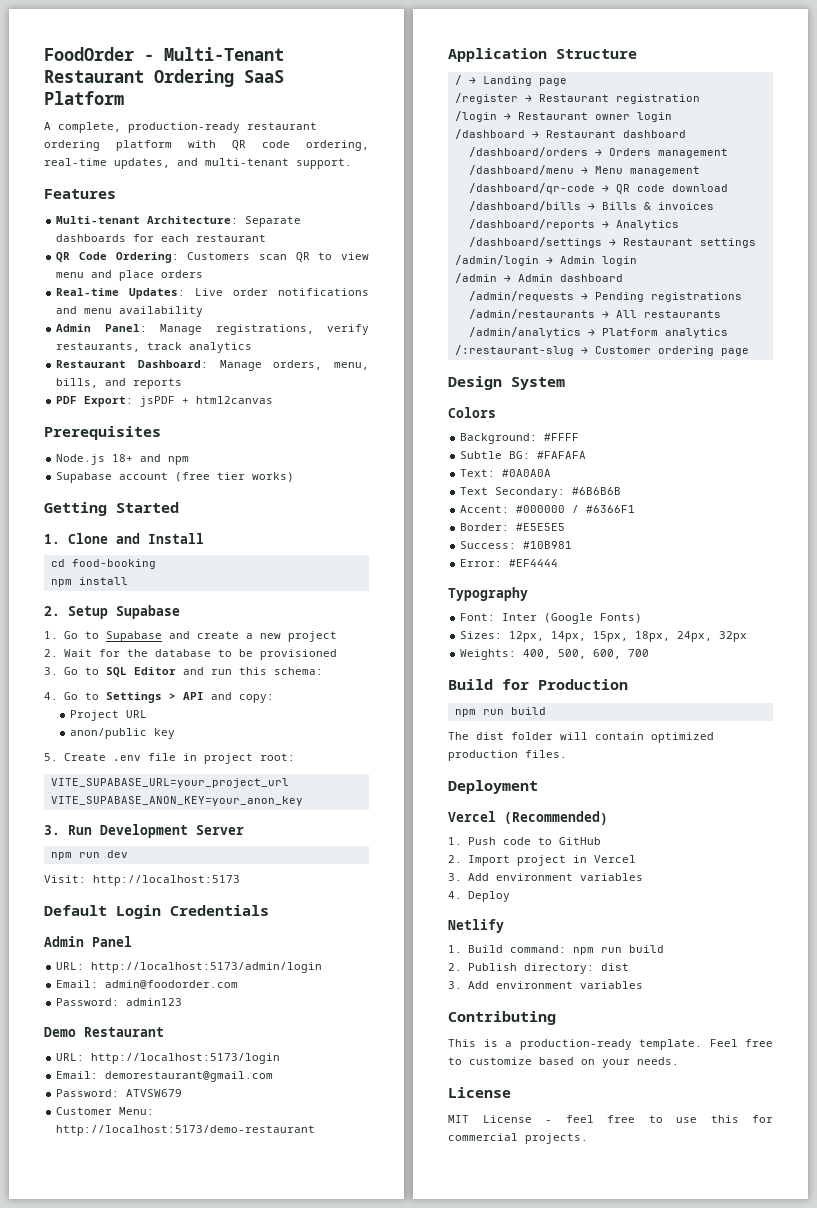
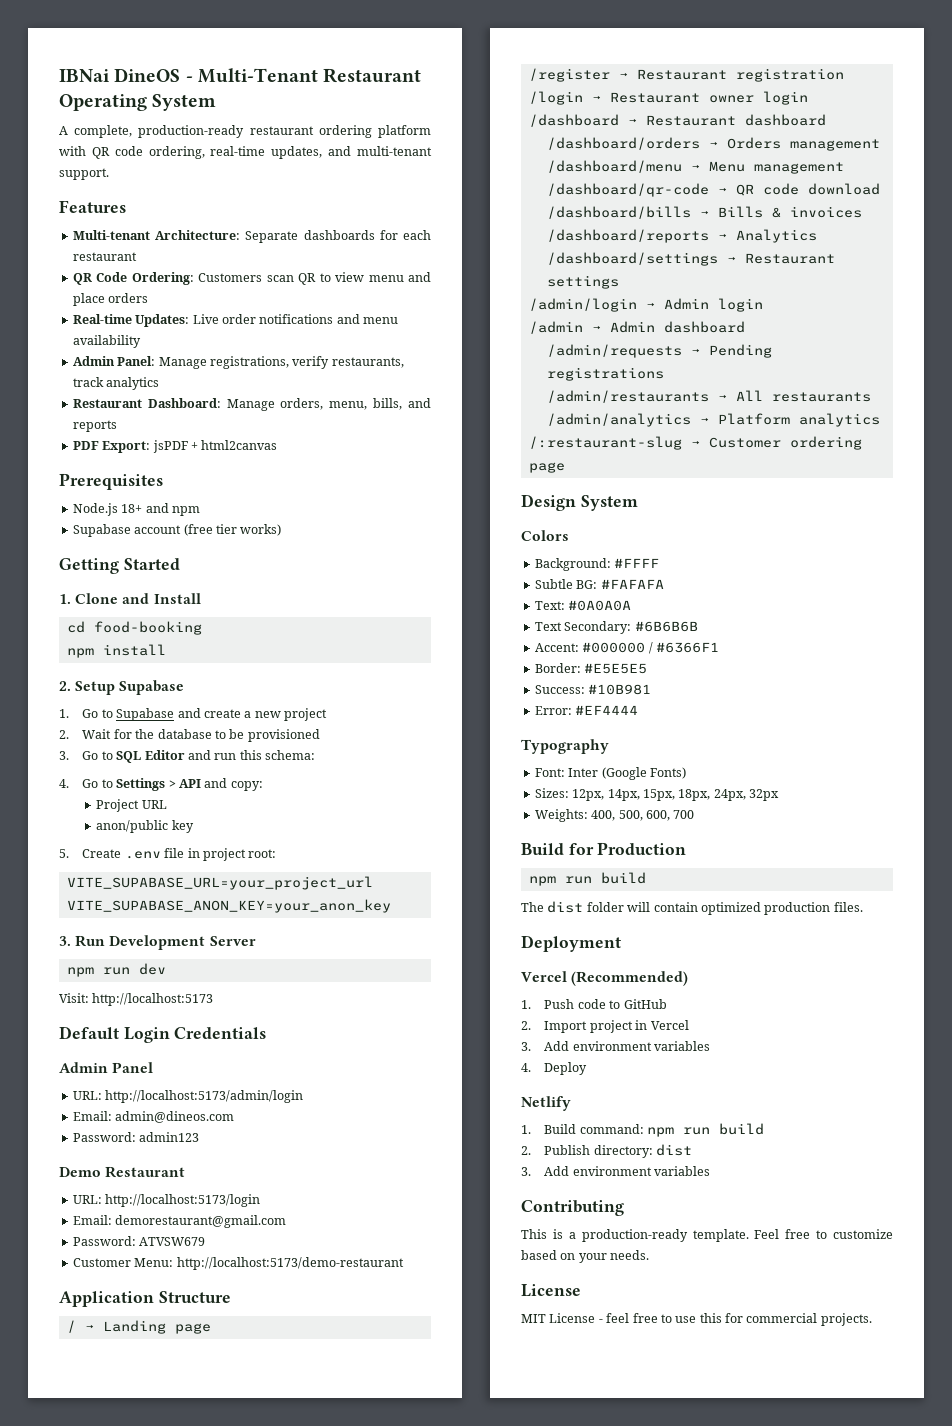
[44,47,134,61] FoodOrder -> [59,68,181,82] IBNai DineOS
[154,69,284,87] [44,91,124,105] Ordering SaaS Platform -> [59,94,217,111] Operating System
[105,980,239,989] admin@foodorder.com -> [115,1111,235,1123] admin@dineos.com

